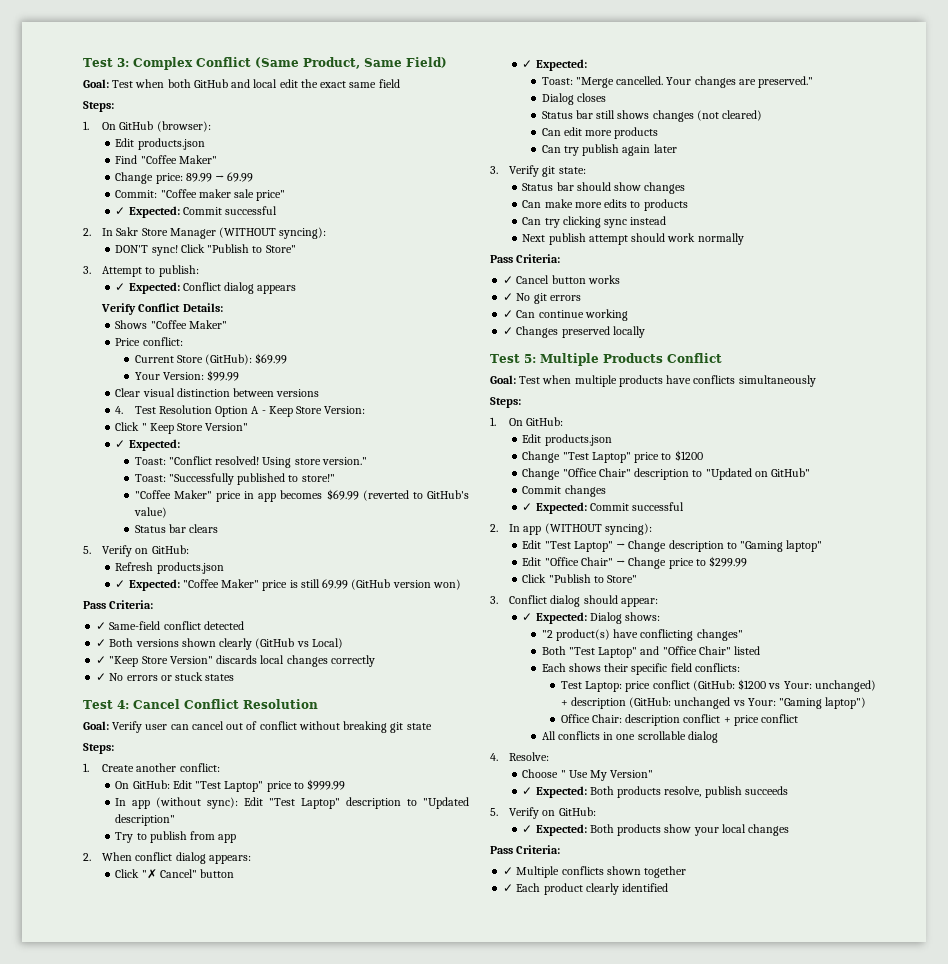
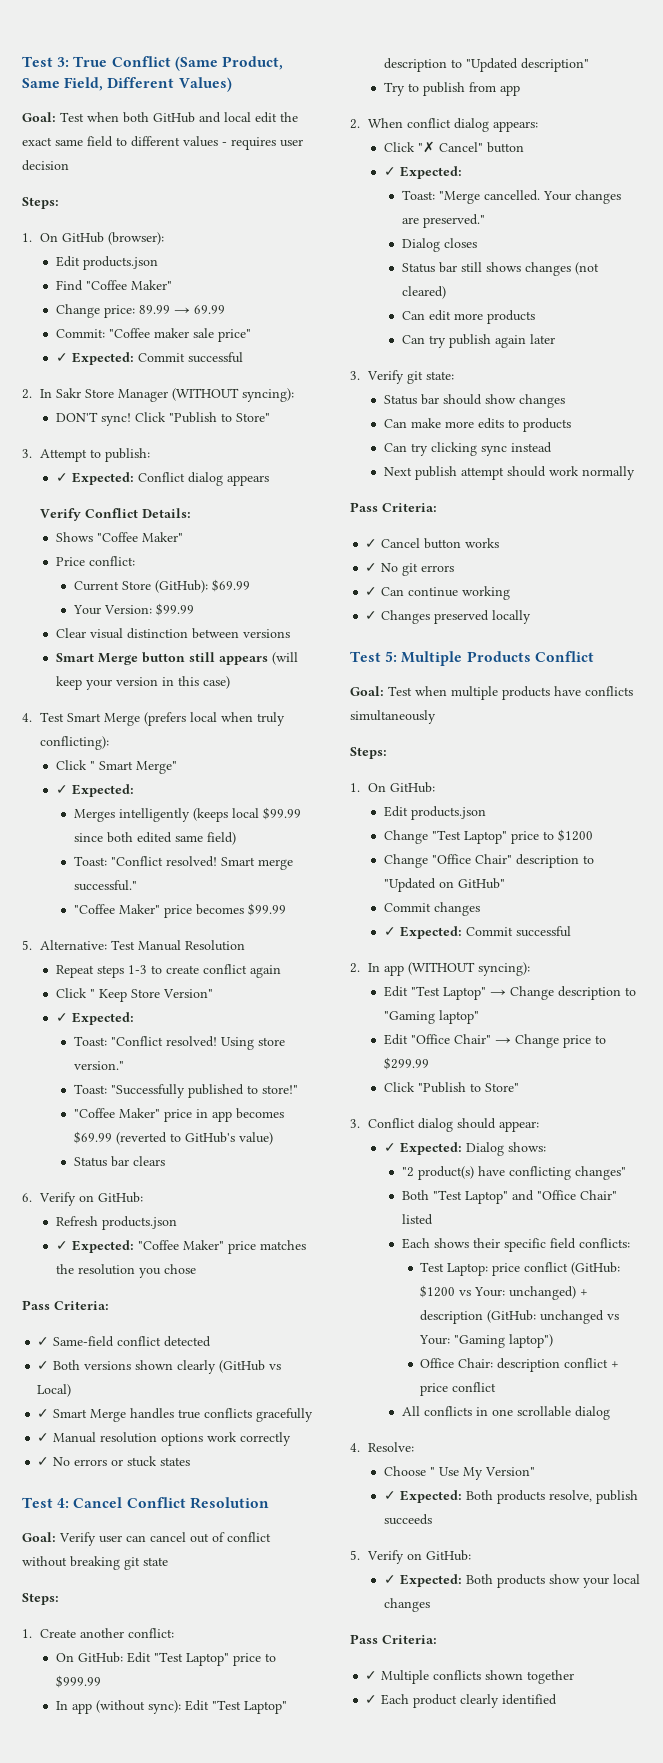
[132,57,193,70] Complex -> [73,56,108,67] True
[405,57,447,68] Field) -> [64,77,232,92] Field, Different Values)
(400, 83) none -> [116,136,303,150] [22,160,69,171] to different values - requires user decision
[115,405,366,417] 4. Test Resolution Option A - Keep Store Version: -> [55,652,298,665] [55,676,230,690] [22,712,286,726] [40,736,110,750] [55,760,177,774] [55,784,134,797] [74,807,302,822] [74,832,237,845] [74,856,294,870] [74,880,138,891] [74,903,287,918] [22,940,246,951] [55,964,281,978] Smart Merge button still appears (will keep your version in this case) // 4. Test Smart Merge (prefers local when truly conflicting): // Click " Smart Merge" // ✓ Expected: // Merges intelligently (keeps local $99.99 since both edited same field) // Toast: "Conflict resolved! Smart merge successful." // "Coffee Maker" price becomes $99.99 // 5. Alternative: Test Manual Resolution // Repeat steps 1-3 to create conflict again
[83,546,91,554] 5. -> [22,1193,32,1202] 6.
[289,579,461,590] is still 69.99 (GitHub version won) -> [259,1240,306,1250] [55,1264,196,1278] matches the resolution you chose
[109,655,328,667] "Keep Store Version" discards local changes -> [53,1408,314,1422] [37,1432,238,1446] Smart Merge handles true conflicts gracefully // ✓ Manual resolution options work

